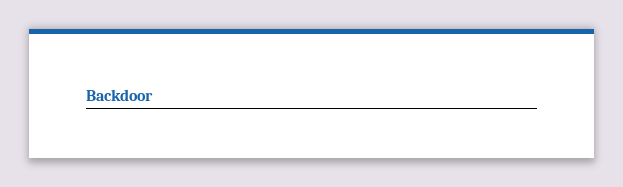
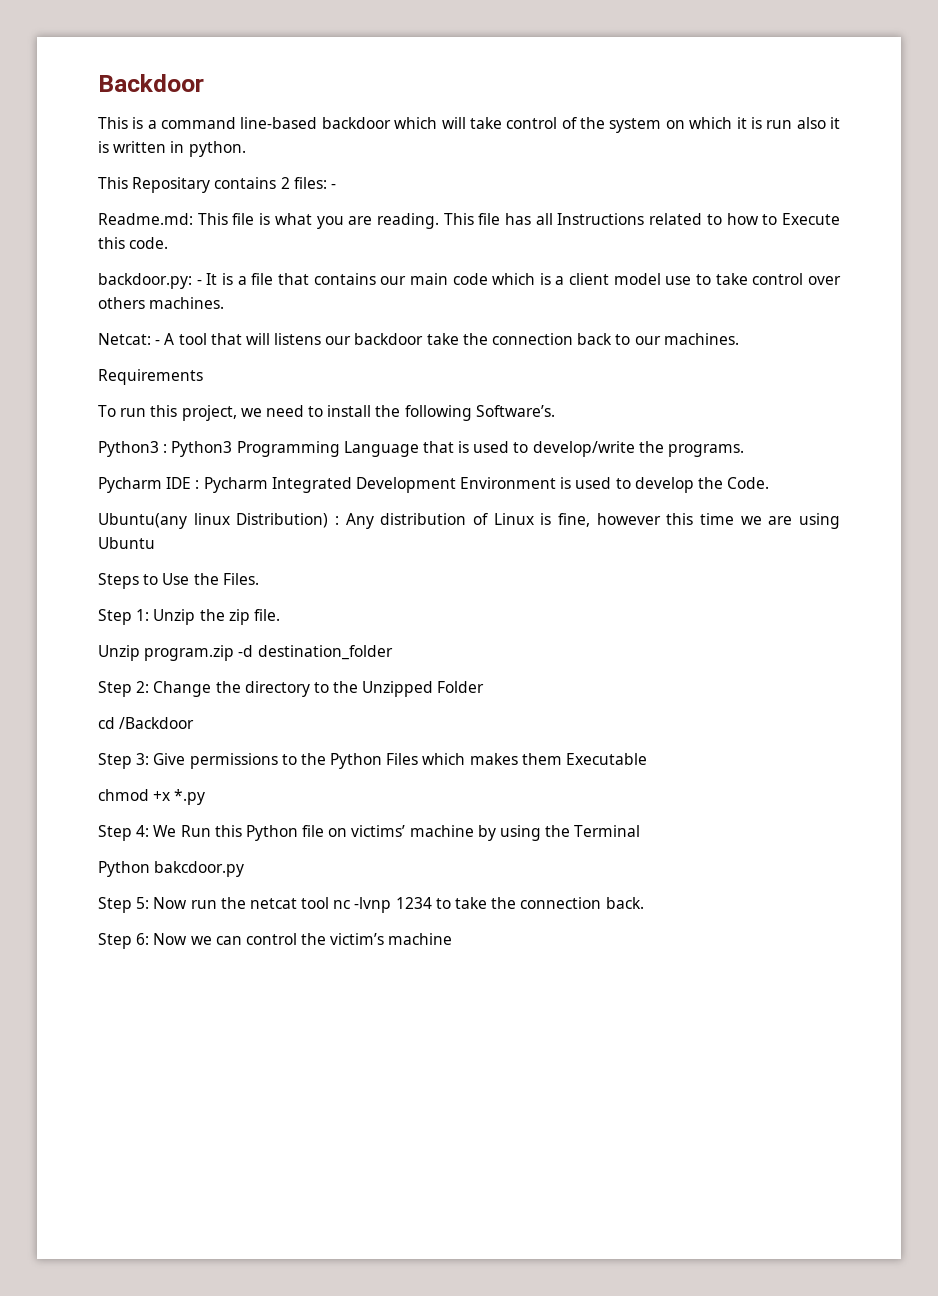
(153, 95) none -> [98,117,840,133] [98,141,246,157] [98,177,336,193] [98,213,841,229] [98,237,169,249] [98,273,841,289] [98,297,225,309] [98,333,739,345] [98,369,203,385] [98,405,555,421] [98,441,745,457] [98,477,770,493] [98,513,840,529] [98,537,155,549] [98,573,259,589] [98,609,280,625] [98,645,393,661] [98,681,485,697] [98,717,195,729] [98,753,648,769] [98,789,206,805] [98,825,641,841] [98,861,245,877] [98,897,644,913] [98,933,453,949] // This is a command line-based backdoor which will take control of the system on which it is run also it is written in python. // This Repositary contains 2 files: - // Readme.md: This file is what you are reading. This file has all Instructions related to how to Execute this code. // backdoor.py: - It is a file that contains our main code which is a client model use to take control over others machines. // Netcat: - A tool that will listens our backdoor take the connection back to our machines. // Requirements // To run this project, we need to install the following Software’s. // Python3 : Python3 Programming Language that is used to develop/write the programs. // Pycharm IDE : Pycharm Integrated Development Environment is used to develop the Code. // Ubuntu(any linux Distribution) : Any distribution of Linux is fine, however this time we are using Ubuntu // Steps to Use the Files. // Step 1: Unzip the zip file. // Unzip program.zip -d destination_folder // Step 2: Change the directory to the Unzipped Folder // cd /Backdoor // Step 3: Give permissions to the Python Files which makes them Executable // chmod +x *.py // Step 4: We Run this Python file on victims’ machine by using the Terminal // Python bakcdoor.py // Step 5: Now run the netcat tool nc -lvnp 1234 to take the connection back. // Step 6: Now we can control the victim’s machine

